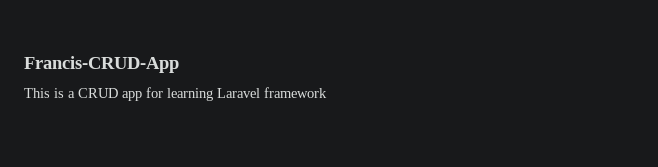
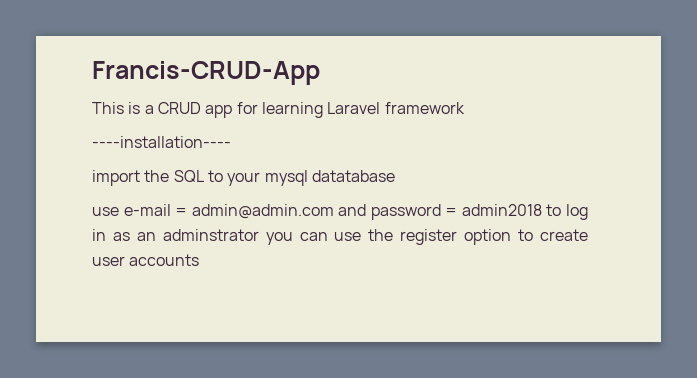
(327, 92) none -> [92,136,231,148] [92,170,395,186] [92,204,588,220] [92,229,589,245] [92,254,200,266] // ----installation---- // import the SQL to your mysql datatabase // use e-mail = admin@admin.com and password = admin2018 to log in as an adminstrator you can use the register option to create user accounts

